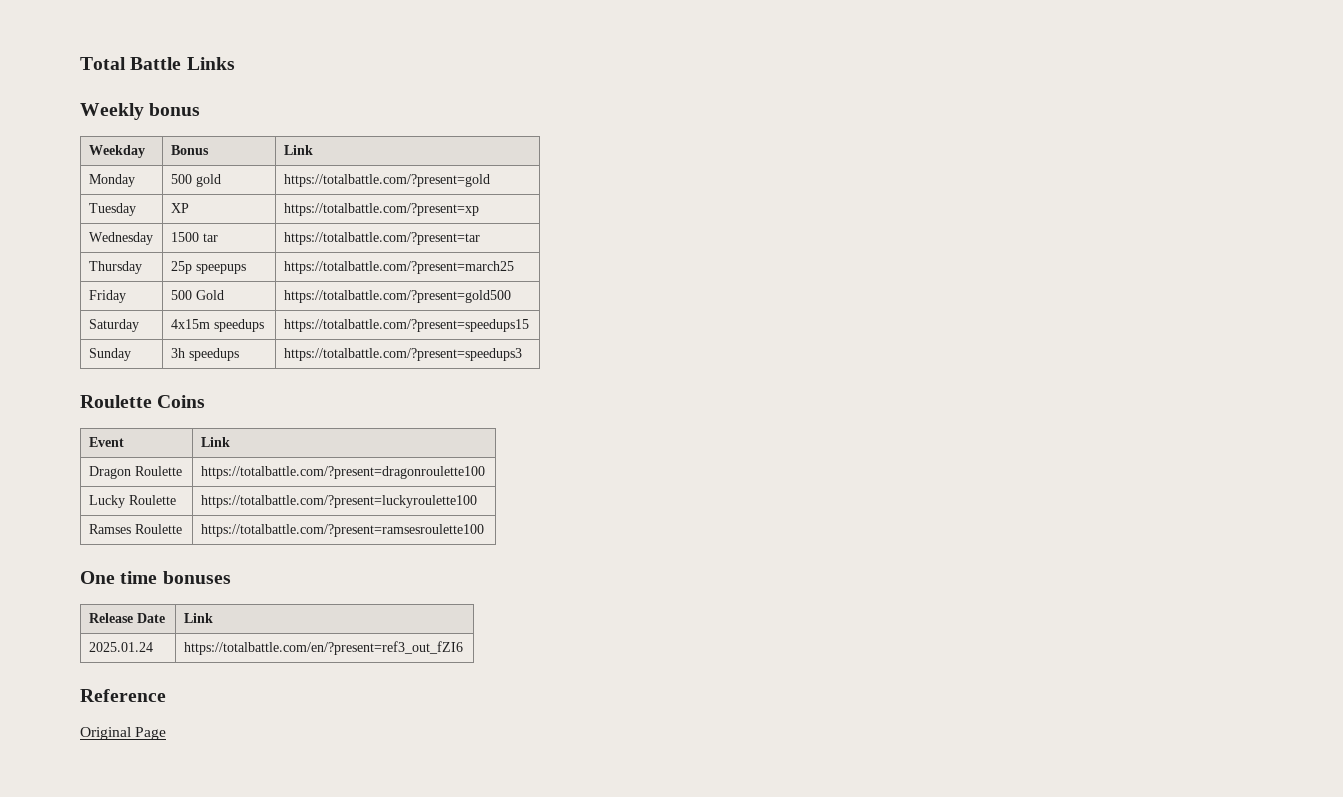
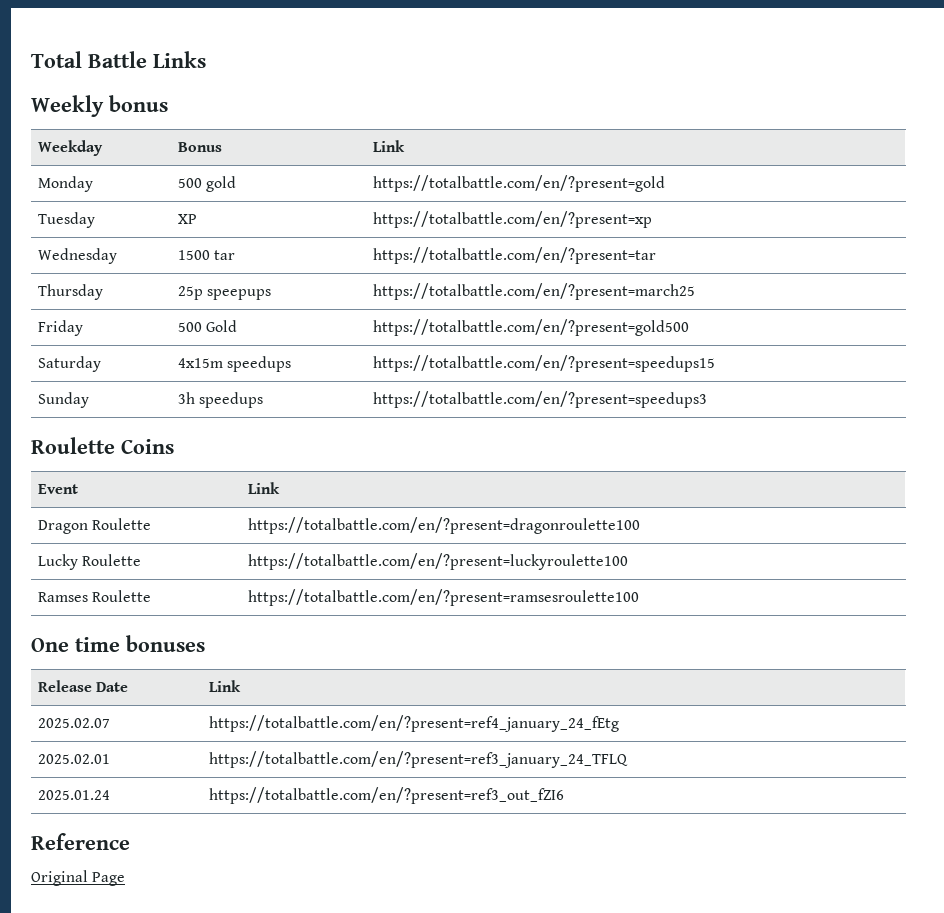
[283,174,490,187] https://totalbattle.com/?present=gold -> [372,175,665,192] https://totalbattle.com/en/?present=gold
[283,203,479,216] https://totalbattle.com/?present=xp -> [372,211,652,228] https://totalbattle.com/en/?present=xp
[283,232,480,245] https://totalbattle.com/?present=tar -> [372,247,656,264] https://totalbattle.com/en/?present=tar
[283,261,514,274] https://totalbattle.com/?present=march25 -> [372,283,695,300] https://totalbattle.com/en/?present=march25
[283,290,511,303] https://totalbattle.com/?present=gold500 -> [372,319,689,336] https://totalbattle.com/en/?present=gold500
[283,319,529,332] https://totalbattle.com/?present=speedups15 -> [372,355,715,372] https://totalbattle.com/en/?present=speedups15
[283,348,522,361] https://totalbattle.com/?present=speedups3 -> [372,391,707,408] https://totalbattle.com/en/?present=speedups3
[200,466,485,479] https://totalbattle.com/?present=dragonroulette100 -> [247,517,640,534] https://totalbattle.com/en/?present=dragonroulette100
[200,495,477,508] https://totalbattle.com/?present=luckyroulette100 -> [247,553,628,570] https://totalbattle.com/en/?present=luckyroulette100
[200,524,484,537] https://totalbattle.com/?present=ramsesroulette100 -> [247,589,639,606] https://totalbattle.com/en/?present=ramsesroulette100
(213, 618) none -> [37,718,110,728] [208,715,619,732] [37,754,110,764] [208,751,628,768] // 2025.02.07 | https://totalbattle.com/en/?present=ref4_january_24_fEtg // 2025.02.01 | https://totalbattle.com/en/?present=ref3_january_24_TFLQ

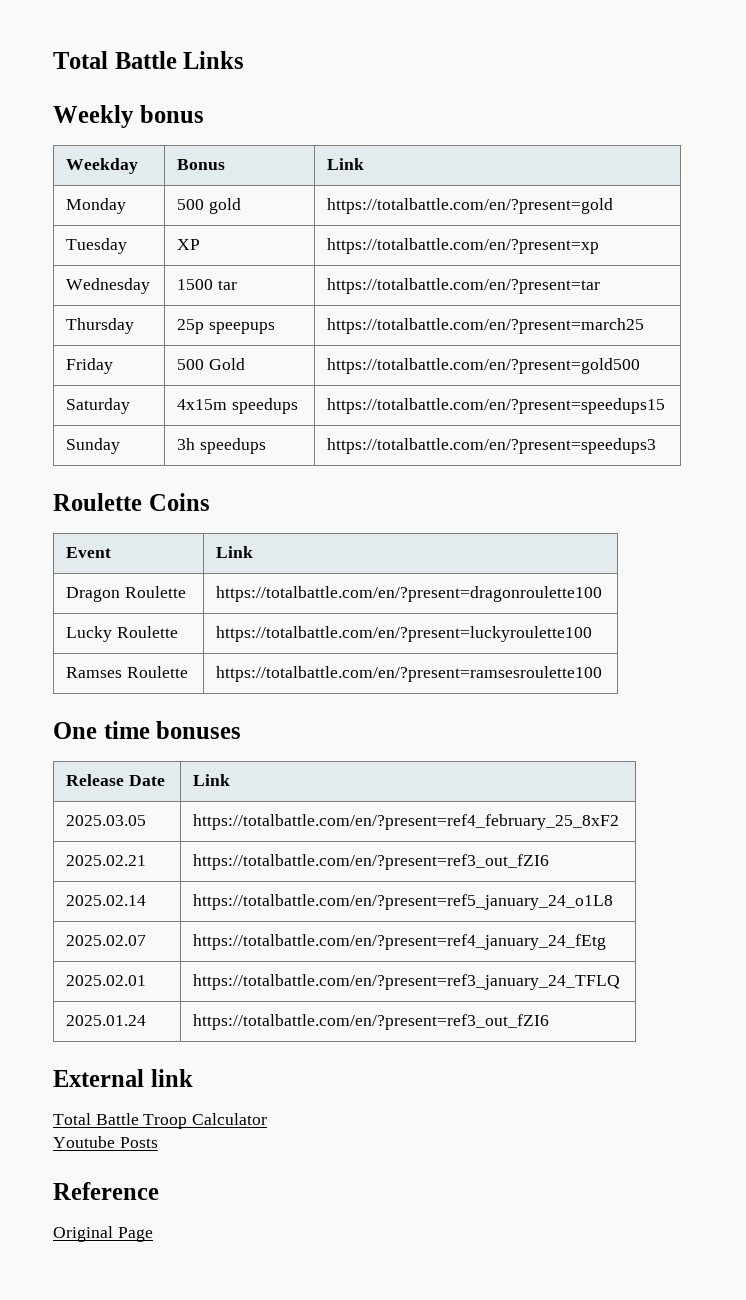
(241, 686) none -> [66,815,147,826] [193,814,620,830] [66,855,147,866] [193,854,550,870] [66,895,147,906] [193,894,614,910] // 2025.03.05 | https://totalbattle.com/en/?present=ref4_february_25_8xF2 // 2025.02.21 | https://totalbattle.com/en/?present=ref3_out_fZI6 // 2025.02.14 | https://totalbattle.com/en/?present=ref5_january_24_o1L8
(564, 795) none -> [53,1069,193,1087] [53,1113,268,1129] [53,1136,158,1148] // External link // Total Battle Troop Calculator // Youtube Posts

